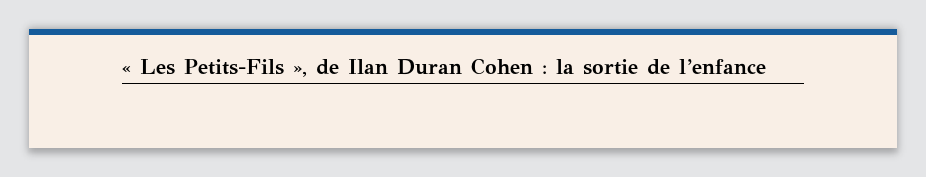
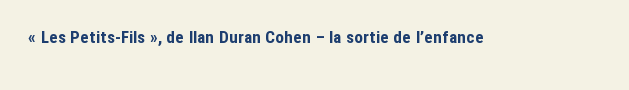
[541,65,547,74] : -> [315,36,325,43] –

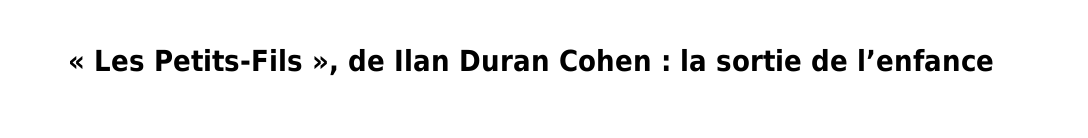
[315,36,325,43] – -> [661,55,671,71] :

